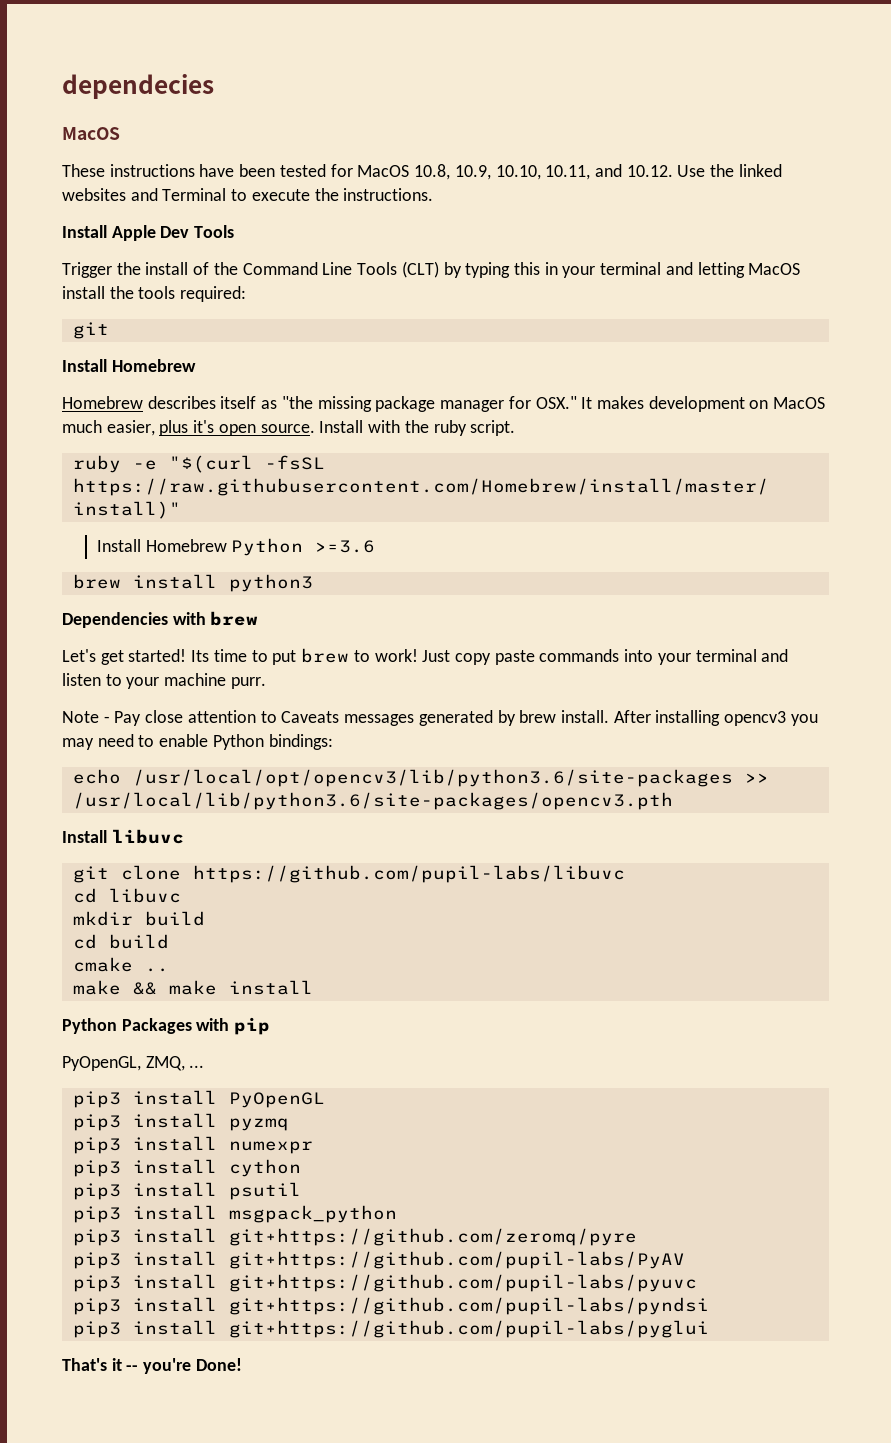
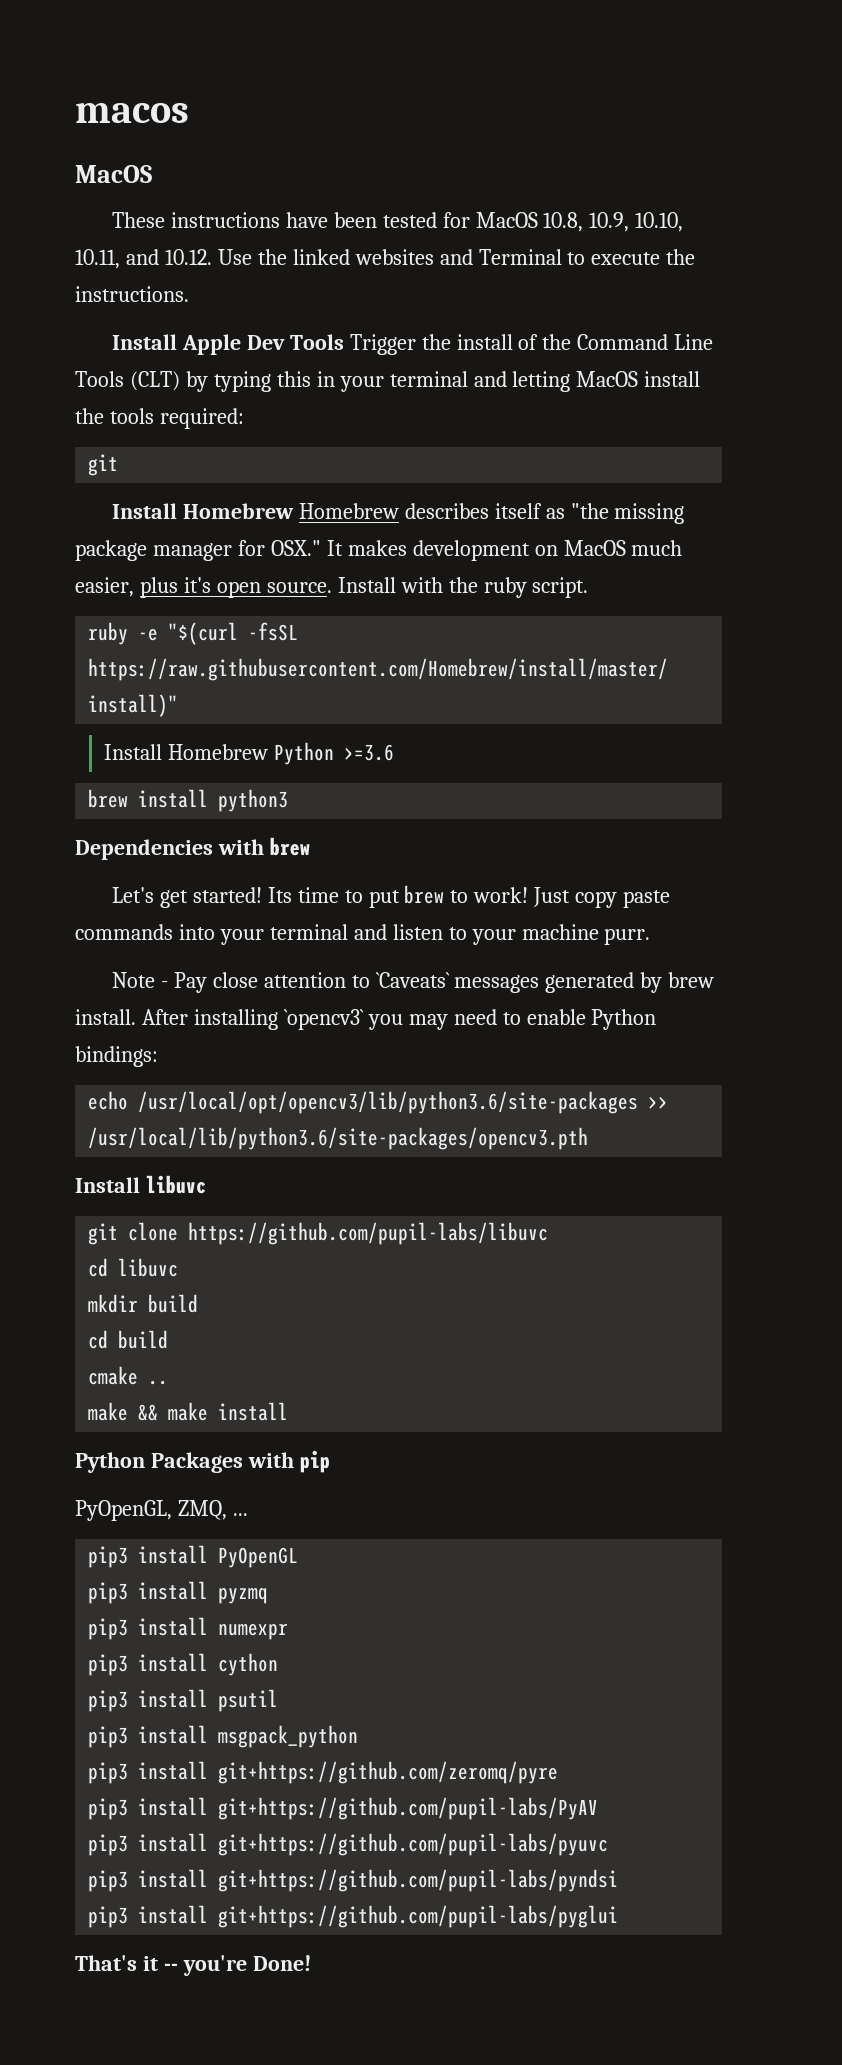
[62,74,214,99] dependecies -> [75,103,189,123] macos
(235, 231) // -> (344, 342) none
(196, 365) // -> (294, 511) none
[281,711,340,723] Caveats -> [375,972,450,988] `Caveats`
[724,711,787,726] opencv3 -> [283,1009,364,1030] `opencv3`

